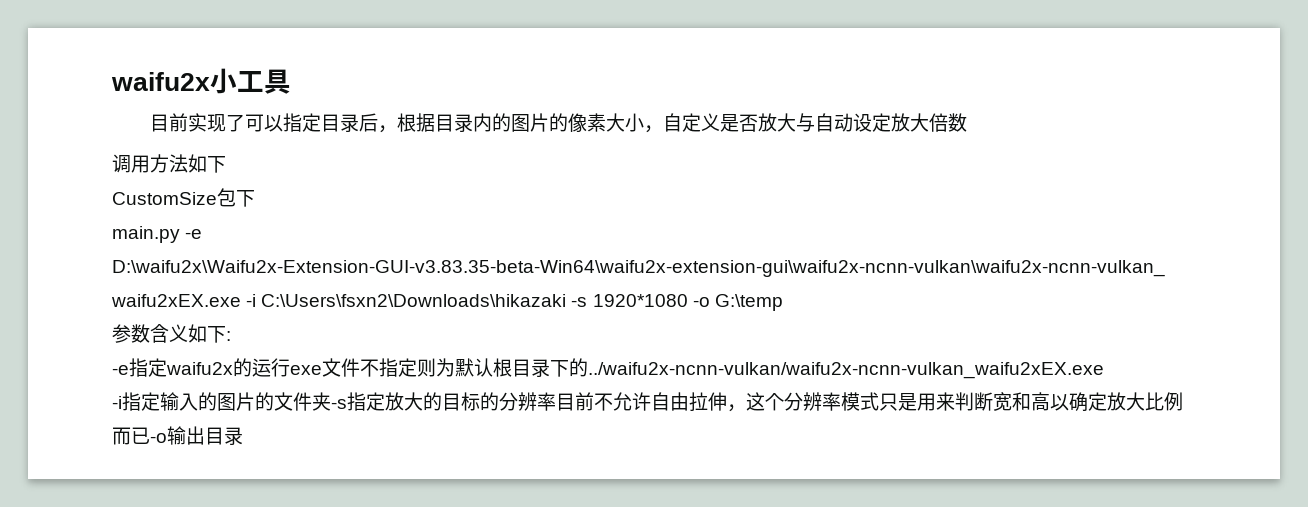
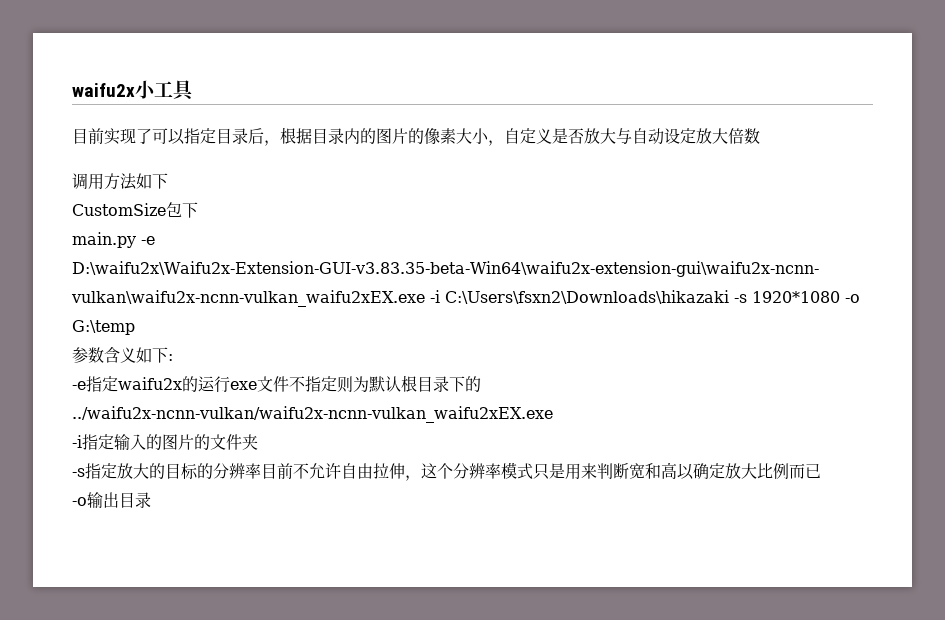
(331, 401) none -> (258, 442) //
(150, 435) none -> (821, 470) //

